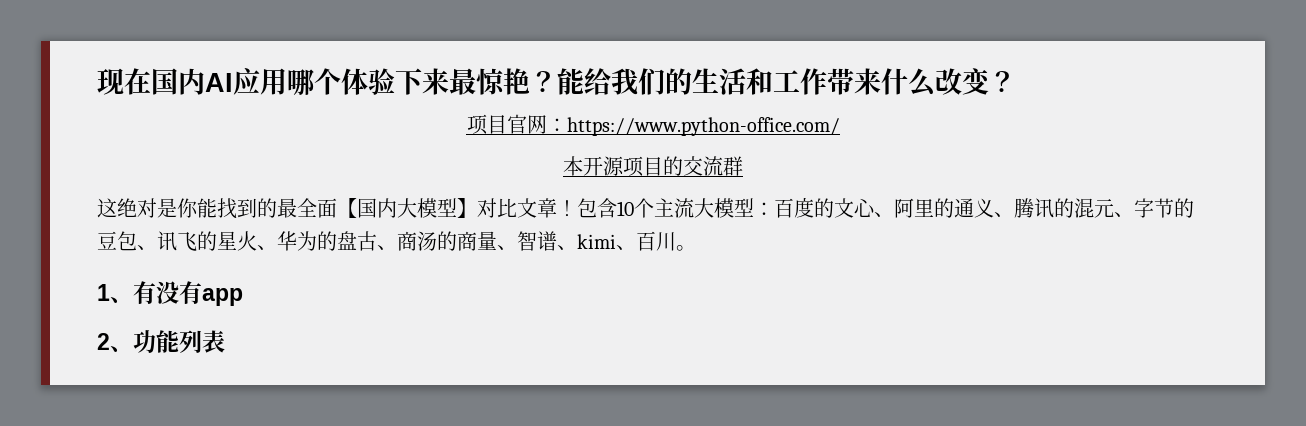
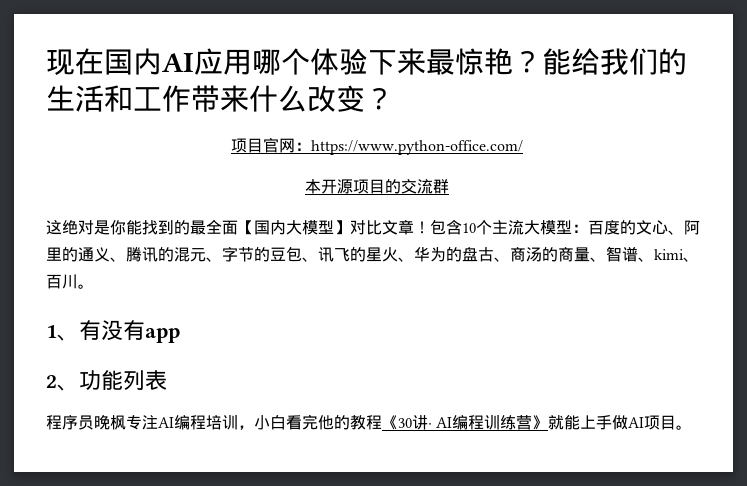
(225, 341) none -> [46,414,693,430] // 程序员晚枫专注AI编程培训，小白看完他的教程《30讲· AI编程训练营》就能上手做AI项目。

